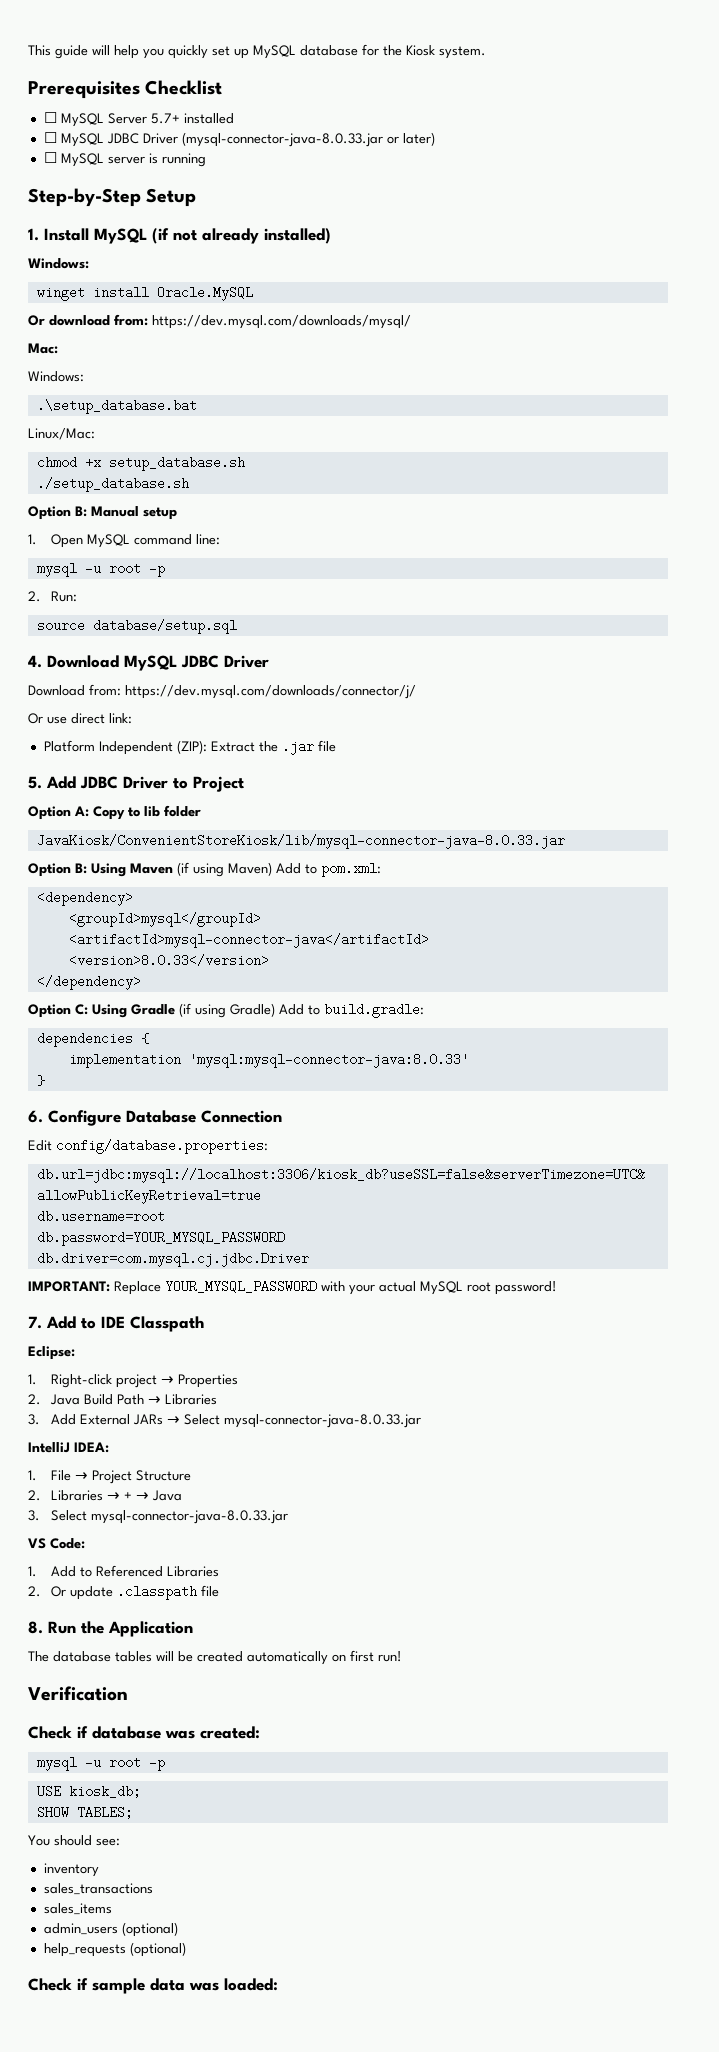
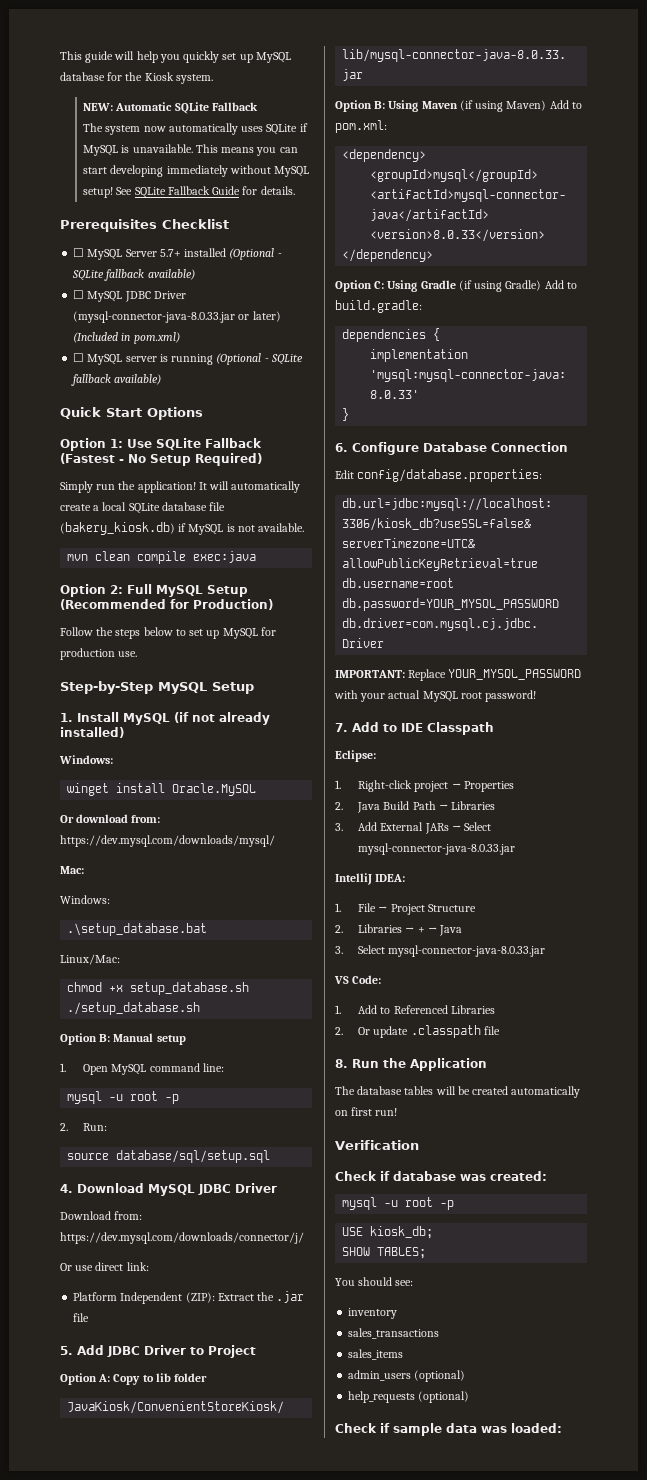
(486, 52) none -> [83,102,258,114] [83,123,308,135] [83,144,298,156] [83,165,310,177] [83,186,295,198] // NEW: Automatic SQLite Fallback // The system now automatically uses SQLite if MySQL is unavailable. This means you can start developing immediately without MySQL setup! See SQLite Fallback Guide for details.
(234, 118) none -> [229,248,282,260] [72,269,195,281] (Optional - SQLite fallback available)
(435, 139) none -> [73,332,180,344] (Included in pom.xml)
(206, 160) none -> [216,353,303,365] [71,374,162,386] [60,407,203,420] [60,438,262,451] [60,453,262,466] [60,481,301,493] [60,502,226,514] [60,522,305,535] [67,551,257,564] [60,584,248,597] [60,599,273,610] [60,627,276,639] [60,648,138,660] (Optional - SQLite fallback available) // Quick Start Options // Option 1: Use SQLite Fallback (Fastest - No Setup Required) // Simply run the application! It will automatically create a local SQLite database file (bakery_kiosk.db) if MySQL is not available. // mvn clean compile exec:java // Option 2: Full MySQL Setup (Recommended for Production) // Follow the steps below to set up MySQL for production use.
(141, 197) none -> [158,682,207,694] MySQL
[92,619,237,634] database/setup.sql -> [116,1150,271,1163] database/sql/setup.sql

